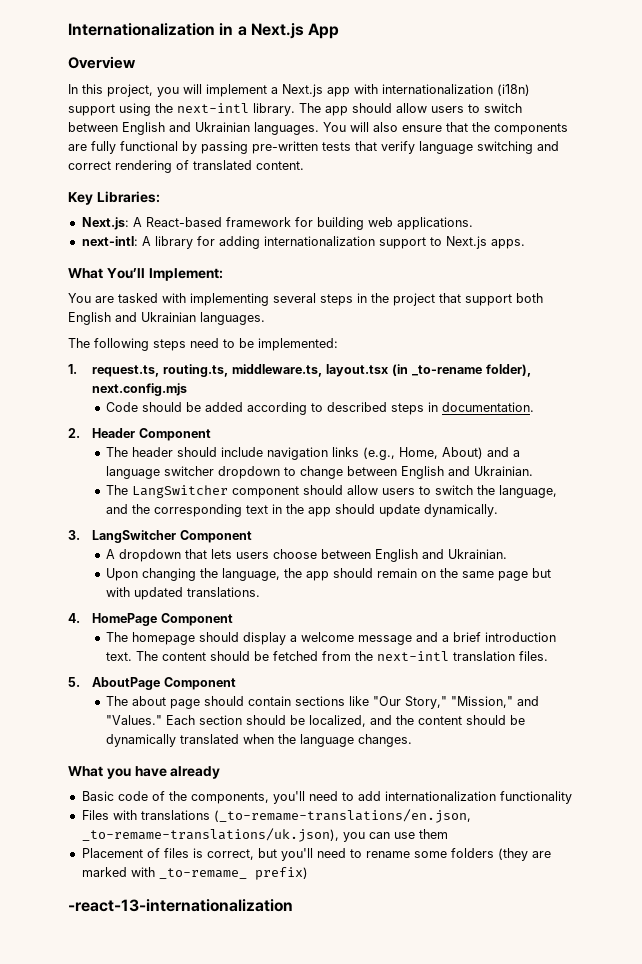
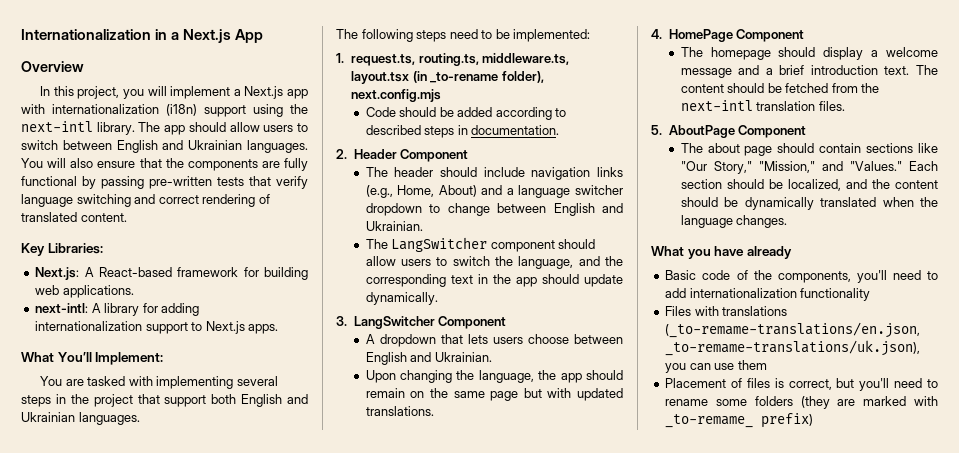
[68,899,293,912] // -react-13-internationalization -> (814, 420) none

